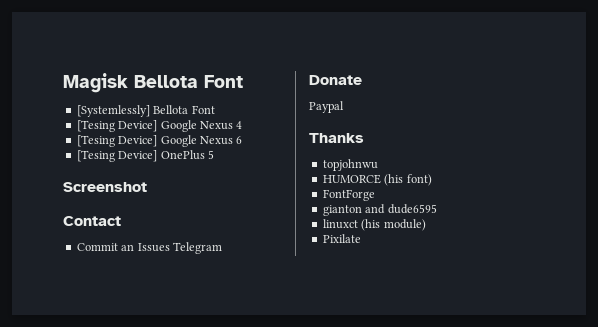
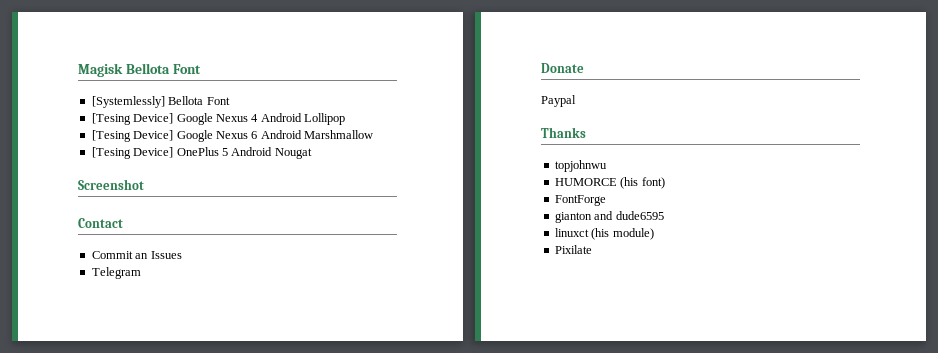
(243, 125) none -> [260,113,345,125] Android Lollipop
(243, 140) none -> [260,130,373,139] Android Marshmallow
(214, 154) none -> [231,147,312,159] Android Nougat
(170, 247) none -> (182, 255) //

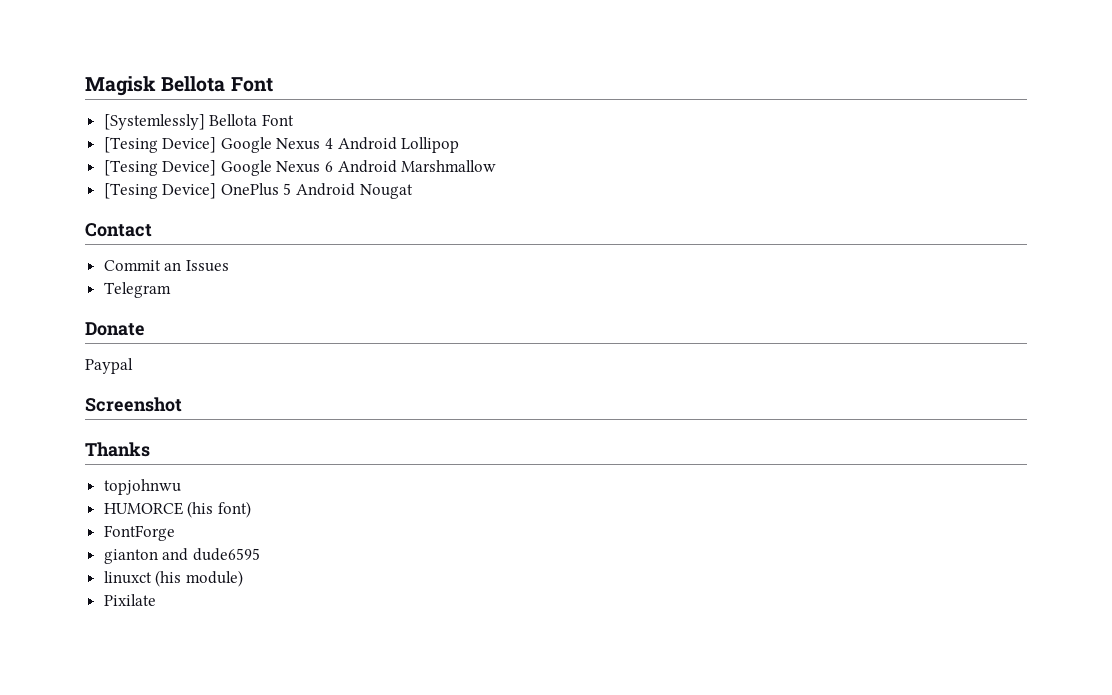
[78,179,144,190] // Screenshot -> (413, 191) none
(576, 101) none -> [85,397,182,412] // Screenshot

